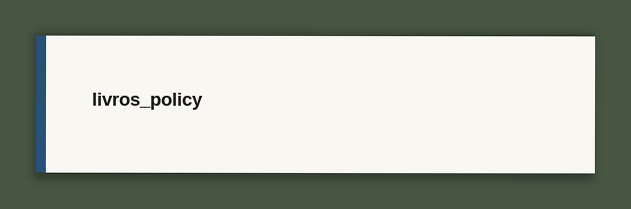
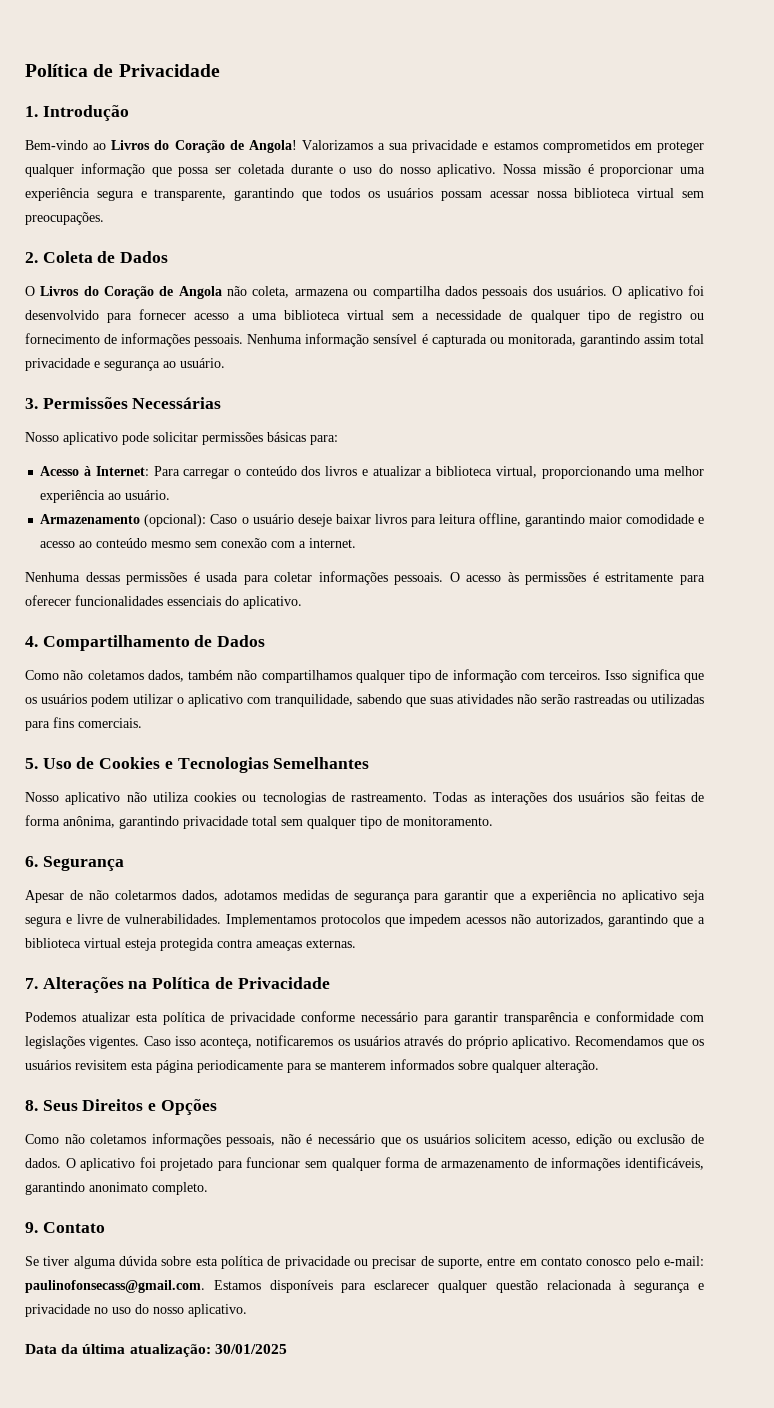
[91,92,204,110] livros_policy -> [25,64,220,77] [25,105,129,121] [25,140,704,153] [25,163,705,177] [25,188,705,201] [25,212,104,225] [25,251,169,263] [25,285,705,299] [25,309,704,323] [25,333,705,347] [25,358,225,371] [25,397,222,409] [25,432,338,445] [40,466,705,479] [40,490,171,503] [40,513,705,527] [40,538,357,548] [25,571,705,585] [25,595,302,609] [25,635,266,651] [25,669,704,683] [25,694,704,707] [25,717,142,731] [25,757,370,773] [25,791,704,805] [25,815,493,829] [25,856,124,871] [25,890,705,903] [25,914,706,927] [25,938,356,951] [25,977,330,993] [25,1011,704,1025] [25,1035,705,1049] [25,1059,599,1073] [25,1099,217,1115] [25,1133,704,1147] [25,1157,704,1171] [25,1182,208,1195] [25,1222,105,1233] [25,1256,704,1269] [25,1280,704,1293] [25,1304,247,1317] [25,1344,287,1357] Política de Privacidade // 1. Introdução // Bem-vindo ao Livros do Coração de Angola! Valorizamos a sua privacidade e estamos comprometidos em proteger qualquer informação que possa ser coletada durante o uso do nosso aplicativo. Nossa missão é proporcionar uma experiência segura e transparente, garantindo que todos os usuários possam acessar nossa biblioteca virtual sem preocupações. // 2. Coleta de Dados // O Livros do Coração de Angola não coleta, armazena ou compartilha dados pessoais dos usuários. O aplicativo foi desenvolvido para fornecer acesso a uma biblioteca virtual sem a necessidade de qualquer tipo de registro ou fornecimento de informações pessoais. Nenhuma informação sensível é capturada ou monitorada, garantindo assim total privacidade e segurança ao usuário. // 3. Permissões Necessárias // Nosso aplicativo pode solicitar permissões básicas para: // Acesso à Internet: Para carregar o conteúdo dos livros e atualizar a biblioteca virtual, proporcionando uma melhor experiência ao usuário. // Armazenamento (opcional): Caso o usuário deseje baixar livros para leitura offline, garantindo maior comodidade e acesso ao conteúdo mesmo sem conexão com a internet. // Nenhuma dessas permissões é usada para coletar informações pessoais. O acesso às permissões é estritamente para oferecer funcionalidades essenciais do aplicativo. // 4. Compartilhamento de Dados // Como não coletamos dados, também não compartilhamos qualquer tipo de informação com terceiros. Isso significa que os usuários podem utilizar o aplicativo com tranquilidade, sabendo que suas atividades não serão rastreadas ou utilizadas para fins comerciais. // 5. Uso de Cookies e Tecnologias Semelhantes // Nosso aplicativo não utiliza cookies ou tecnologias de rastreamento. Todas as interações dos usuários são feitas de forma anônima, garantindo privacidade total sem qualquer tipo de monitoramento. // 6. Segurança // Apesar de não coletarmos dados, adotamos medidas de segurança para garantir que a experiência no aplicativo seja segura e livre de vulnerabilidades. Implementamos protocolos que impedem acessos não autorizados, garantindo que a biblioteca virtual esteja protegida contra ameaças externas. // 7. Alterações na Política de Privacidade // Podemos atualizar esta política de privacidade conforme necessário para garantir transparência e conformidade com legislações vigentes. Caso isso aconteça, notificaremos os usuários através do próprio aplicativo. Recomendamos que os usuários revisitem esta página periodicamente para se manterem informados sobre qualquer alteração. // 8. Seus Direitos e Opções // Como não coletamos informações pessoais, não é necessário que os usuários solicitem acesso, edição ou exclusão de dados. O aplicativo foi projetado para funcionar sem qualquer forma de armazenamento de informações identificáveis, garantindo anonimato completo. // 9. Contato // Se tiver alguma dúvida sobre esta política de privacidade ou precisar de suporte, entre em contato conosco pelo e-mail: paulinofonsecass@gmail.com. Estamos disponíveis para esclarecer qualquer questão relacionada à segurança e privacidade no uso do nosso aplicativo. // Data da última atualização: 30/01/2025

